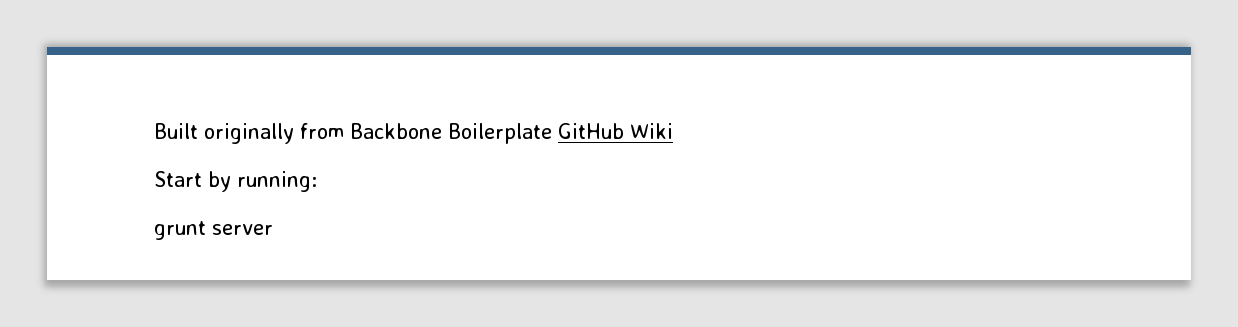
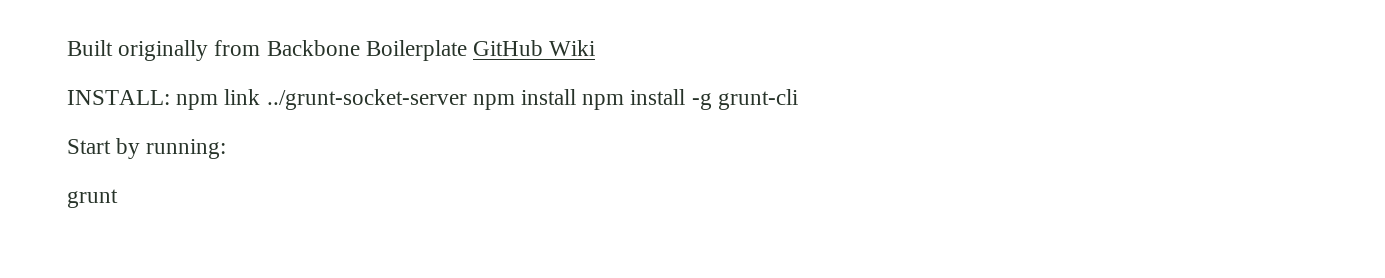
(673, 131) none -> [67,89,798,110] // INSTALL: npm link ../grunt-socket-server npm install npm install -g grunt-cli
[212,224,273,235] server -> (118, 198) none

